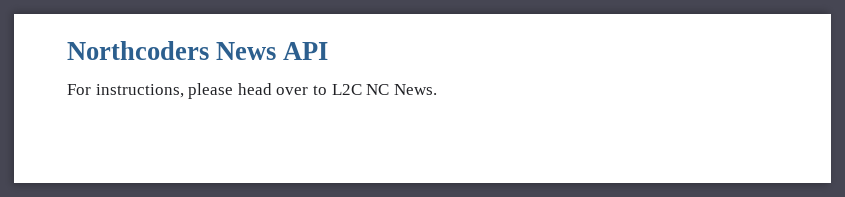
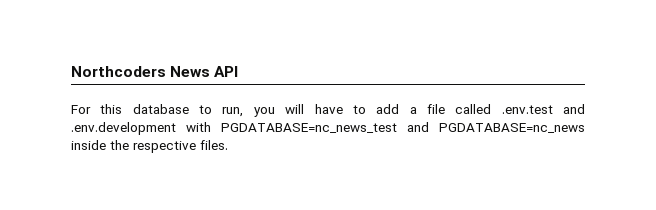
[95,83,437,99] instructions, please head over to L2C NC News. -> [100,104,585,117] [71,122,585,135] [71,140,228,153] this database to run, you will have to add a file called .env.test and .env.development with PGDATABASE=nc_news_test and PGDATABASE=nc_news inside the respective files.

